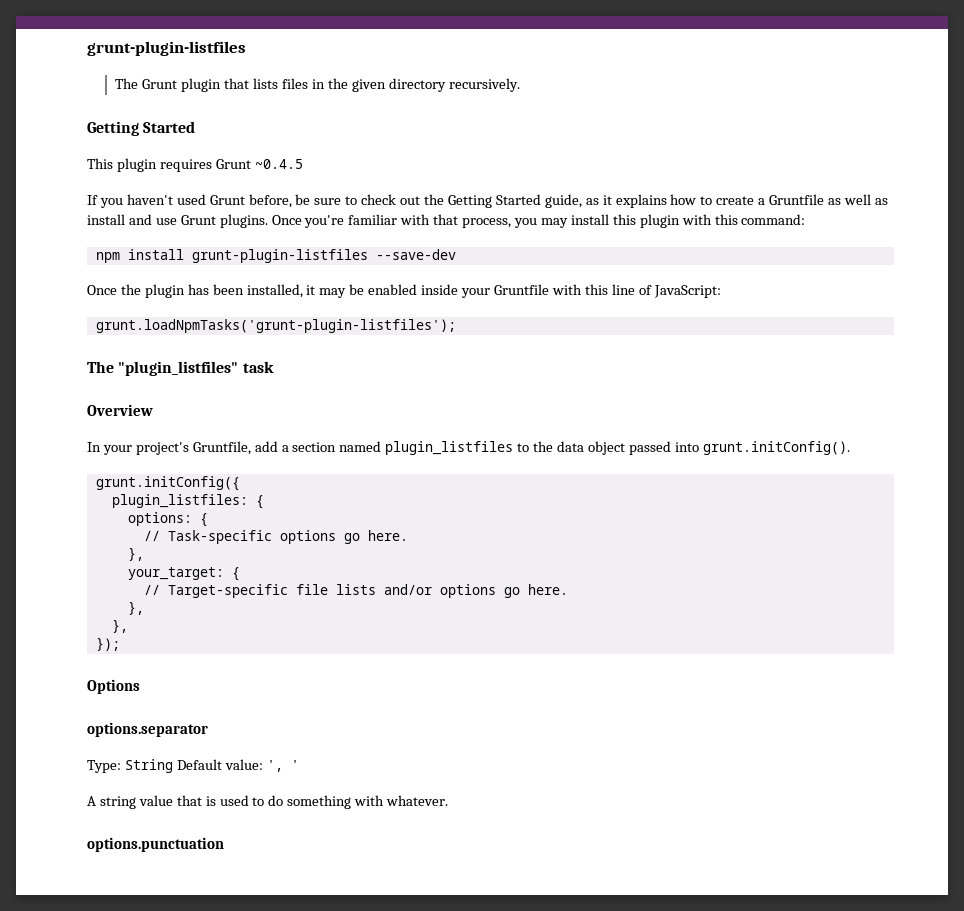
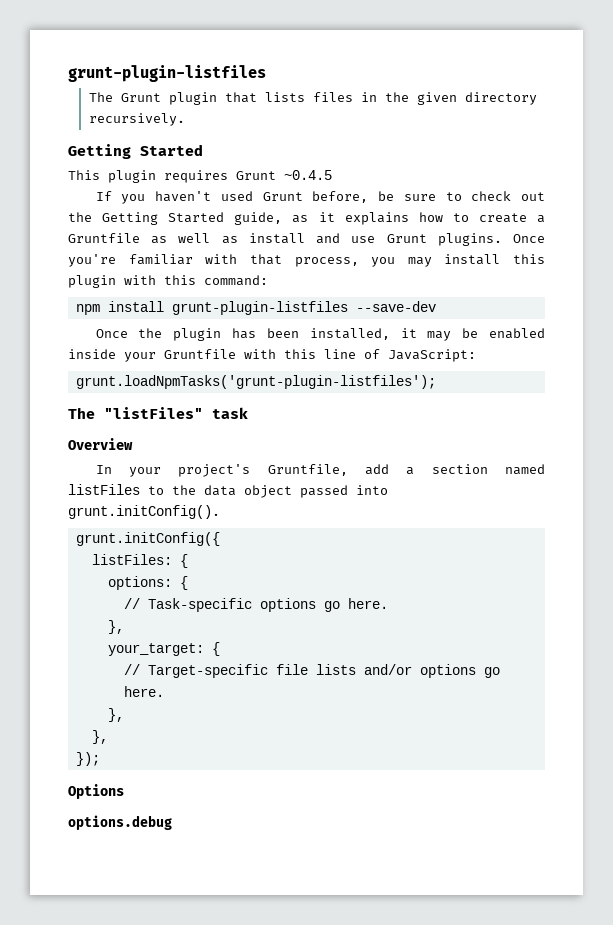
[118,361,239,376] "plugin_listfiles" -> [104,407,203,419] "listFiles"
[385,441,514,455] plugin_listfiles -> [68,484,140,495] listFiles
[111,494,248,508] plugin_listfiles: -> [91,554,172,565] listFiles:
[87,722,208,737] [87,759,299,773] [87,795,449,809] [87,837,224,852] options.separator // Type: String Default value: ', ' // A string value that is used to do something with whatever. // options.punctuation -> [68,815,172,830] options.debug

